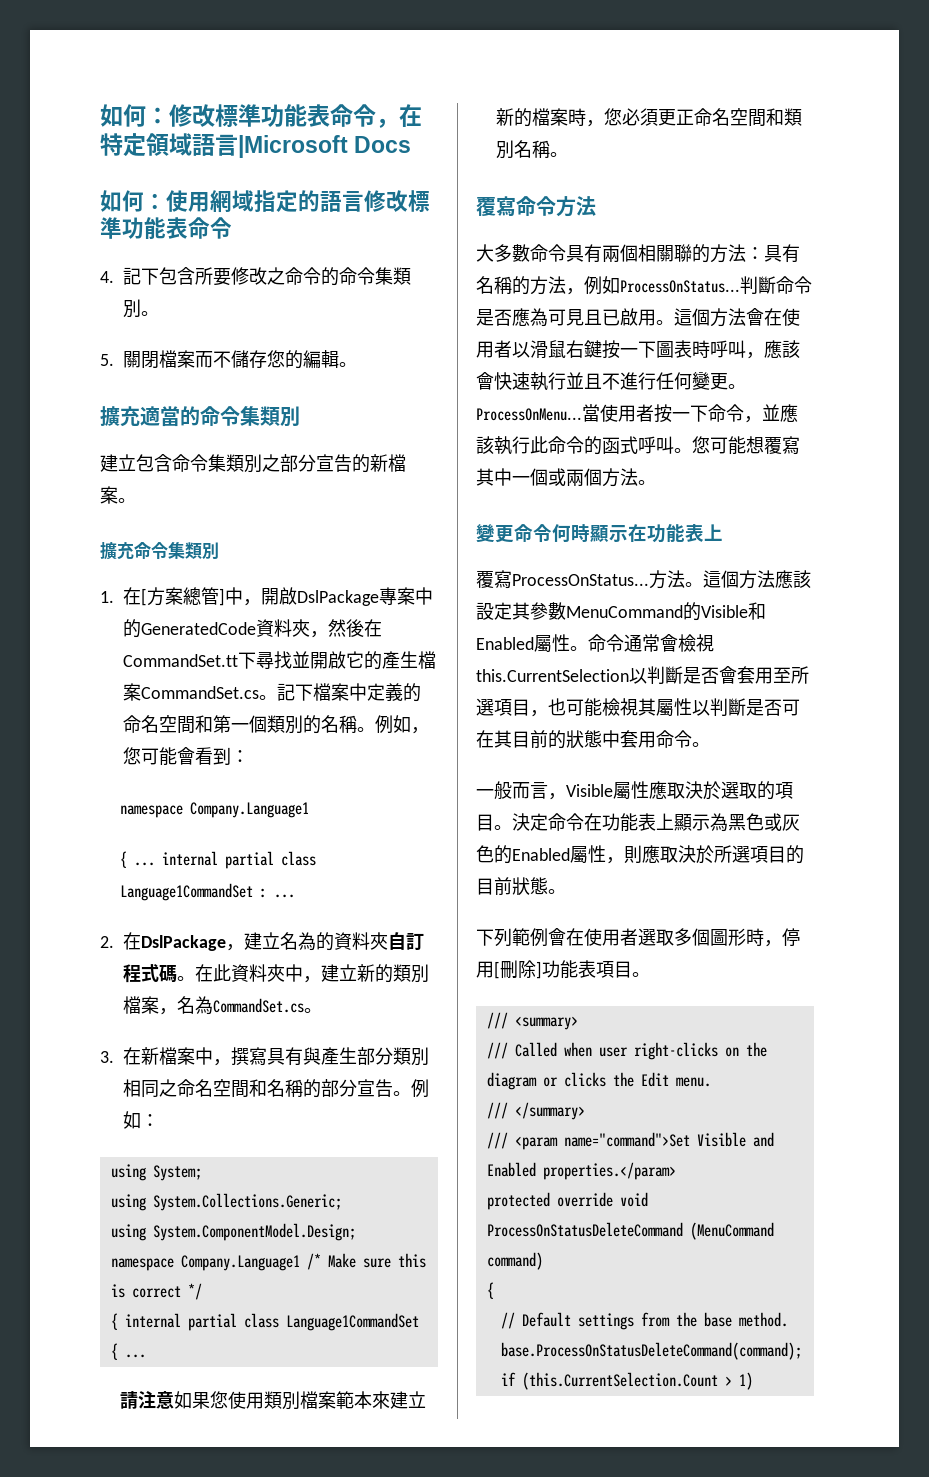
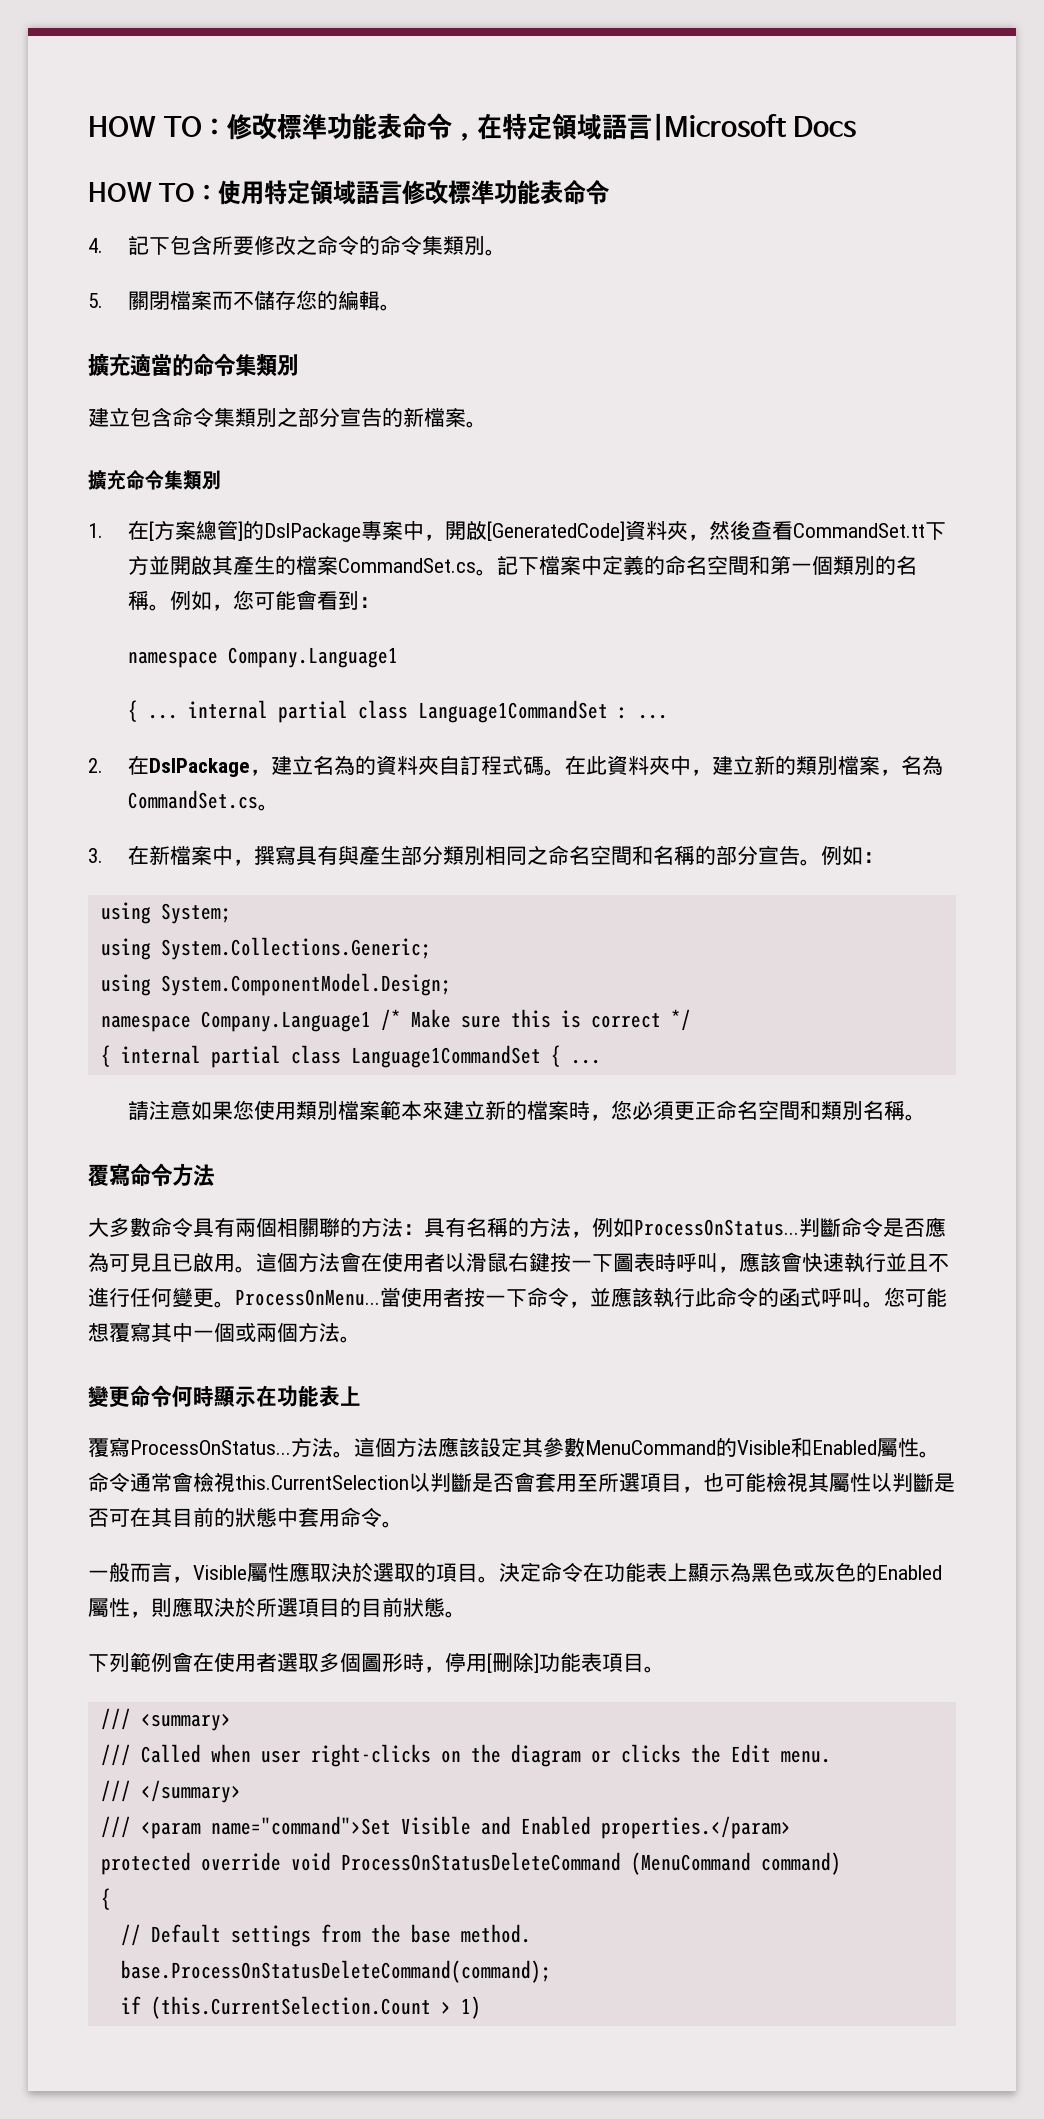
[100,104,146,127] 如何 -> [88,116,202,137] HOW TO
[100,190,320,213] 如何：使用網域指定的 -> [88,180,357,205] HOW TO：使用特定領域
[225,587,433,606] [123,619,382,638] [123,651,418,670] 中，開啟DslPackage專案中的GeneratedCode資料夾，然後在CommandSet.tt下尋找並開啟它的產生 -> [243,520,947,542] [128,555,297,575] 的DslPackage專案中，開啟[GeneratedCode]資料夾，然後查看CommandSet.tt下方並開啟其產生的

